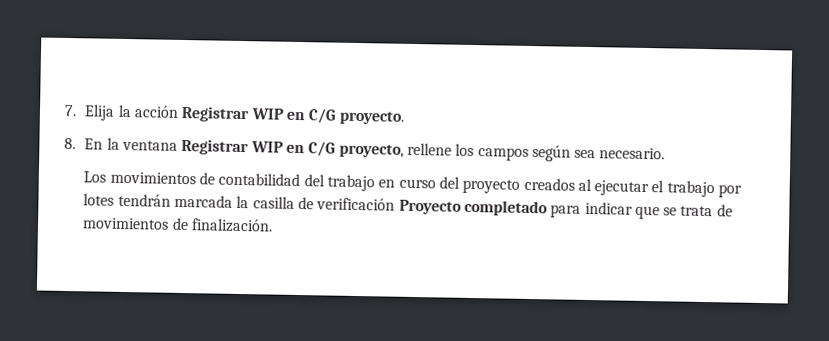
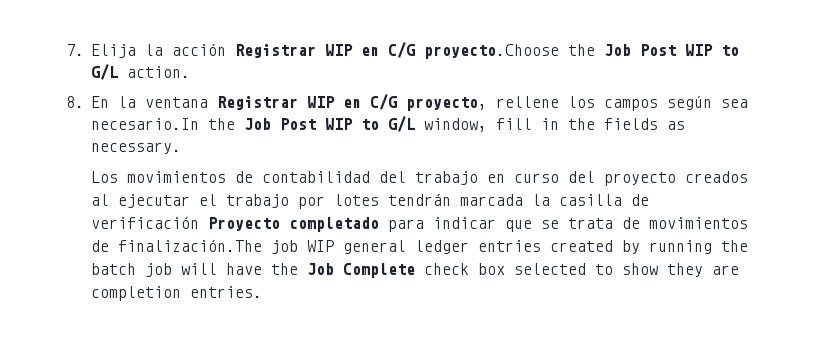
[338,110,405,125] proyecto. -> [423,44,739,59] [90,64,190,80] proyecto.Choose the Job Post WIP to G/L action.
[599,147,666,160] necesario. -> [90,116,685,132] [90,142,181,154] necesario.In the Job Post WIP to G/L window, fill in the fields as necessary.
[190,218,273,233] finalización. -> [117,239,748,254] [90,263,739,278] [90,286,262,301] finalización.The job WIP general ledger entries created by running the batch job will have the Job Complete check box selected to show they are completion entries.

